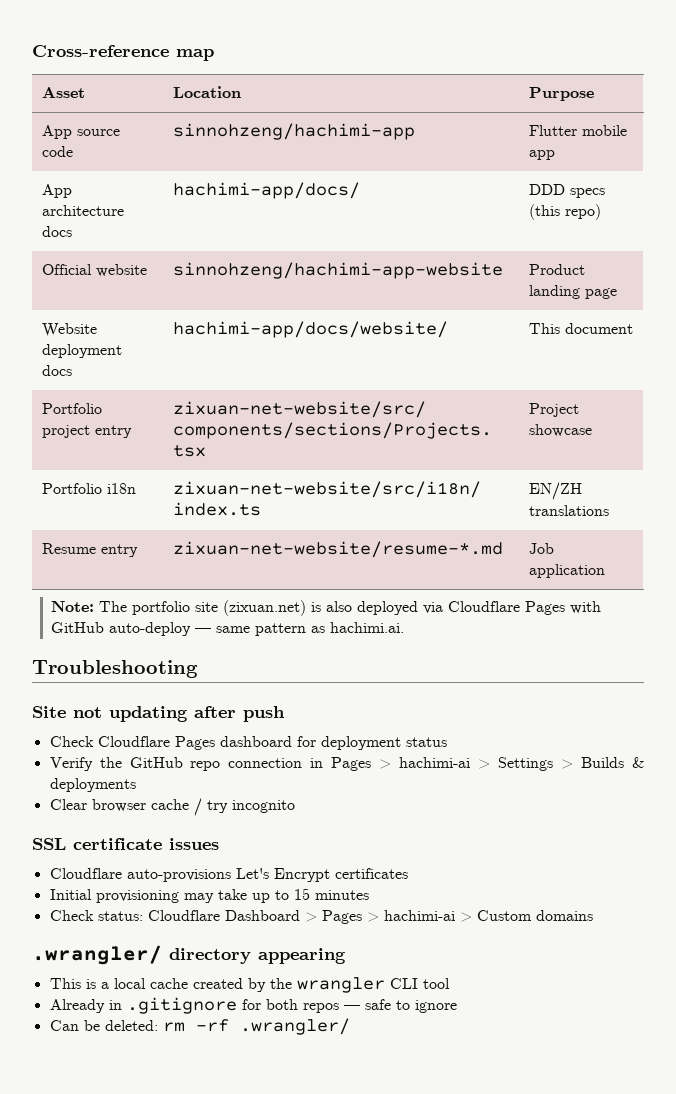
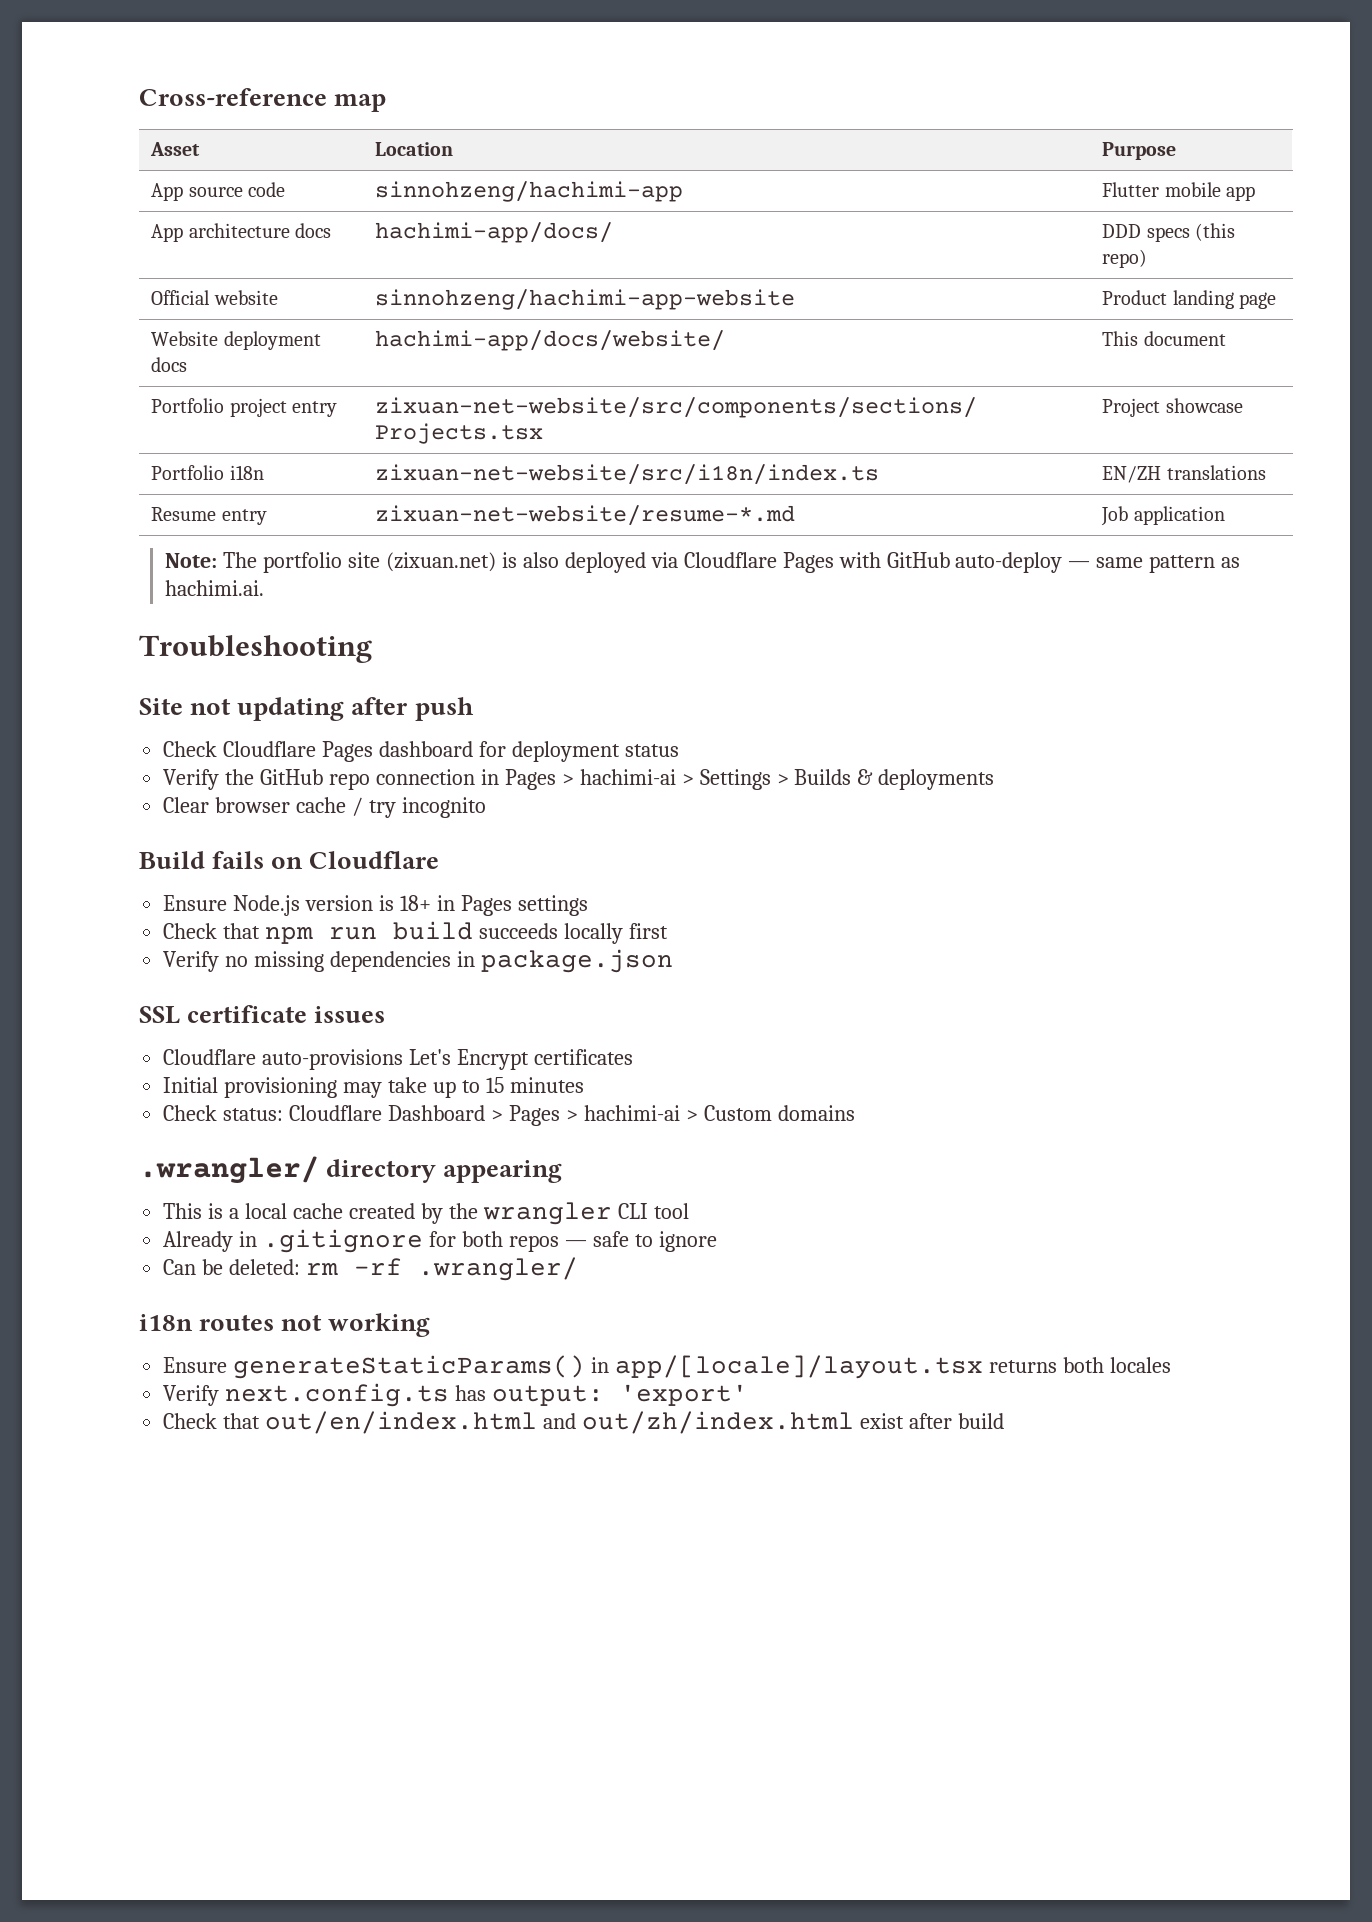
(295, 806) none -> [139,851,440,869] [163,895,588,916] [163,921,668,944] [163,949,673,973] // Build fails on Cloudflare // Ensure Node.js version is 18+ in Pages settings // Check that npm run build succeeds locally first // Verify no missing dependencies in package.json
(350, 1026) none -> [139,1313,431,1337] [163,1355,1171,1379] [163,1383,749,1407] [163,1411,1004,1434] // i18n routes not working // Ensure generateStaticParams() in app/[locale]/layout.tsx returns both locales // Verify next.config.ts has output: 'export' // Check that out/en/index.html and out/zh/index.html exist after build

